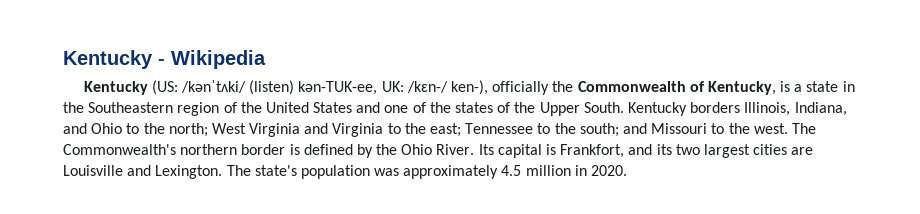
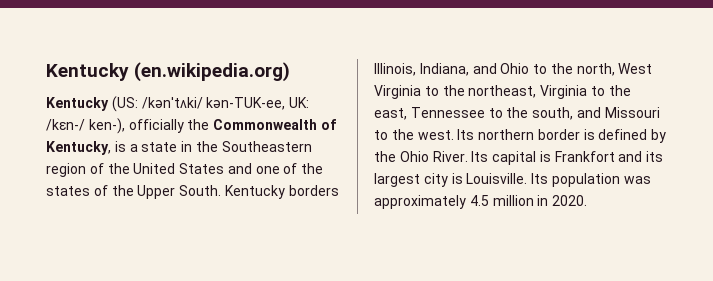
[63,50,266,69] Kentucky - Wikipedia -> [46,62,291,82] Kentucky (en.wikipedia.org)
[249,80,295,95] (listen) -> (203, 103) none
[168,123,208,137] north; -> [576,63,615,76] north,
[304,123,462,137] and Virginia to the east; -> [424,85,631,99] [374,108,407,120] to the northeast, Virginia to the east,
[579,123,619,137] south; -> [532,107,574,120] south,
[791,123,816,134] [63,144,176,155] The Commonwealth's -> [457,129,475,140] Its
[560,144,625,158] Frankfort, -> [554,151,615,162] Frankfort
[675,144,814,158] [63,165,297,179] two largest cities are Louisville and Lexington. The state's -> [374,173,549,187] largest city is Louisville. Its

